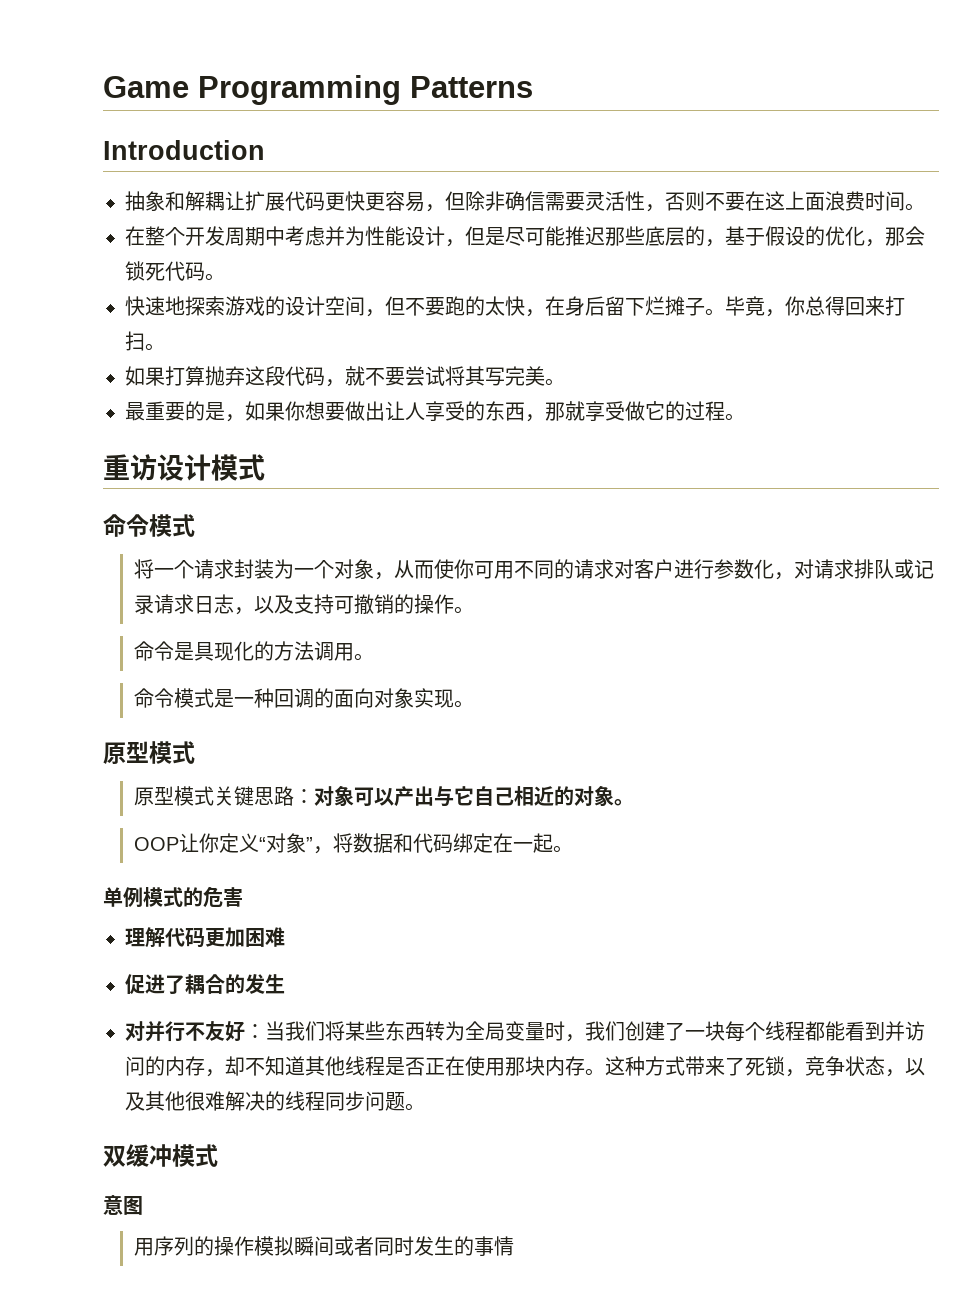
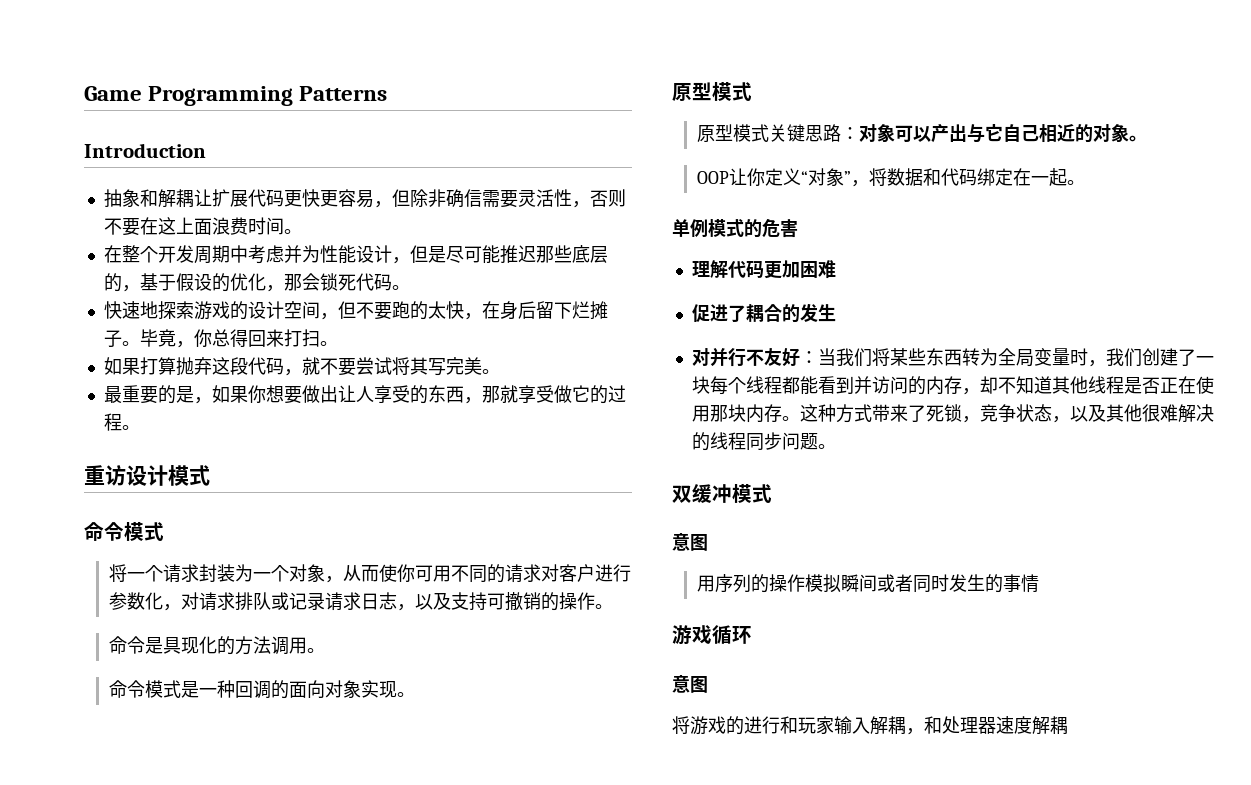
(515, 1246) none -> [672,625,752,645] [672,675,708,693] [672,716,1068,735] // 游戏循环 // 意图 // 将游戏的进行和玩家输入解耦，和处理器速度解耦

